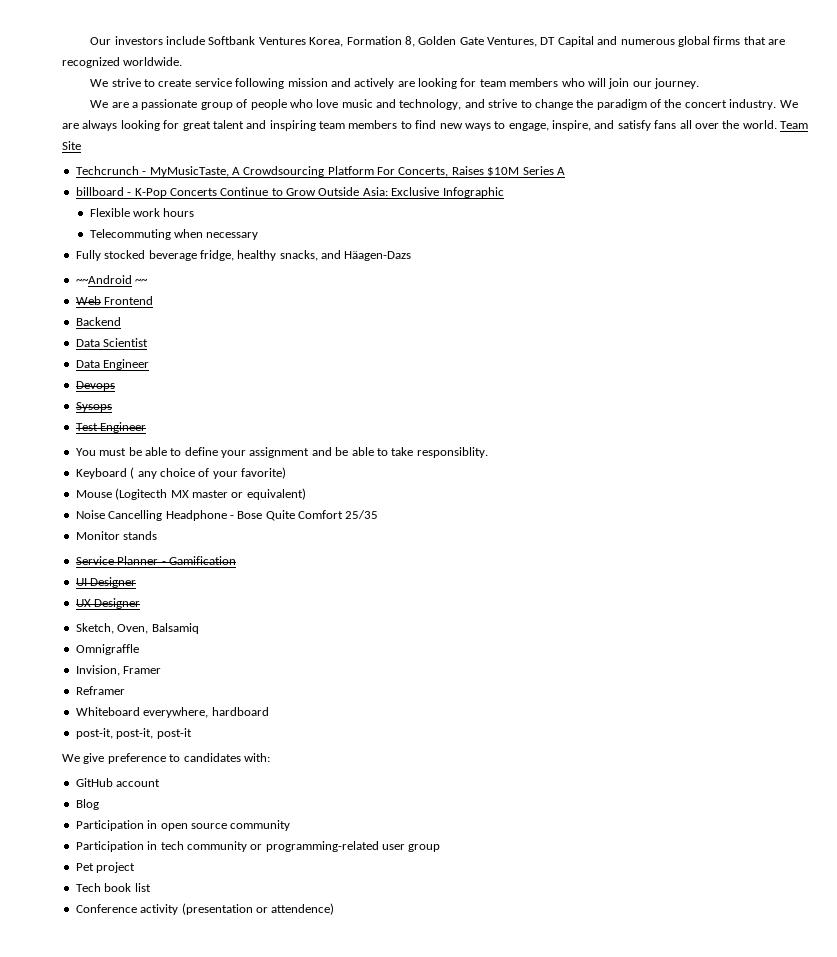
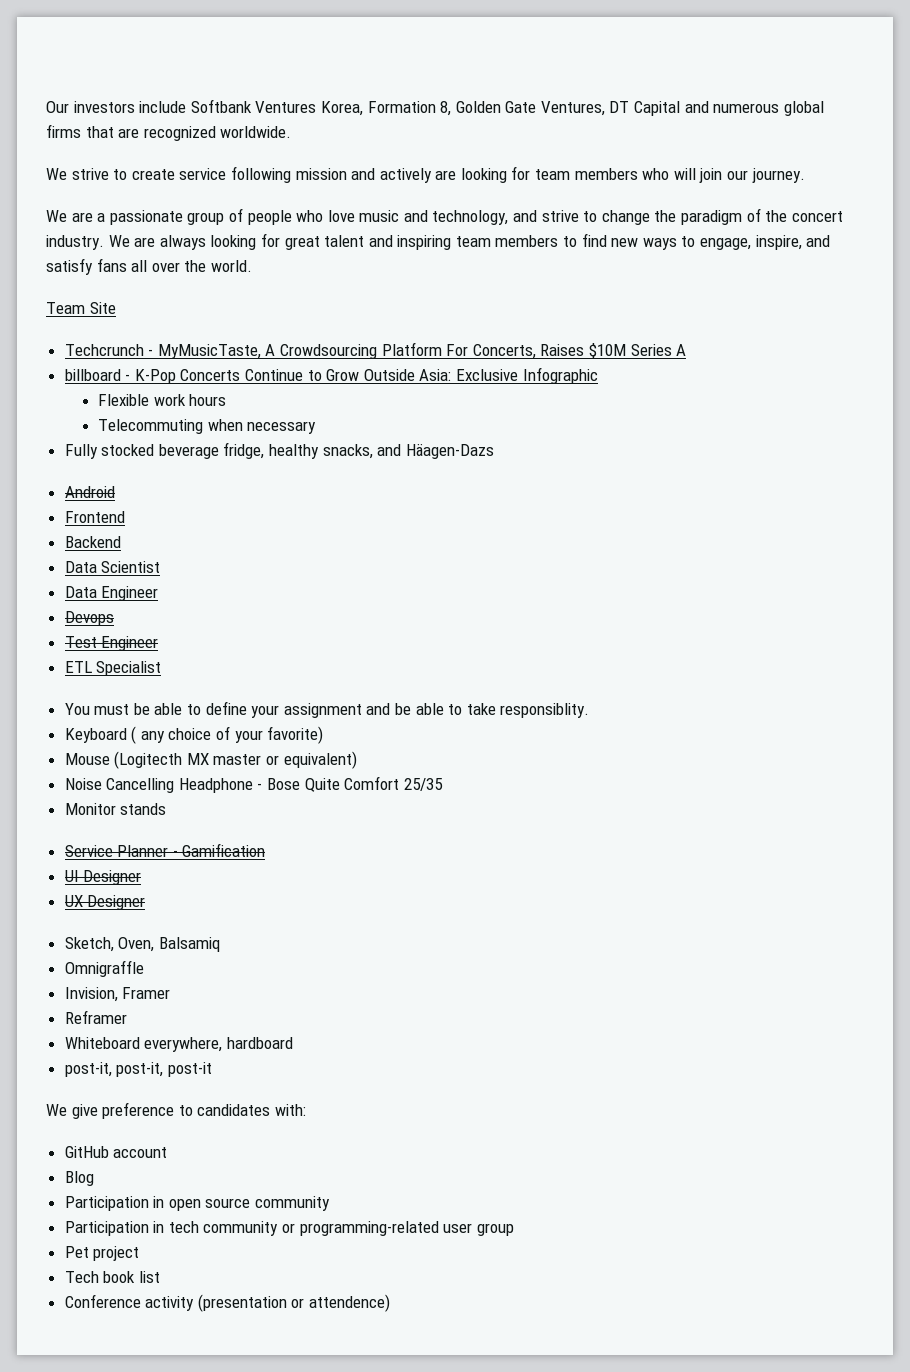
(777, 124) none -> (252, 266) //
[75,275,149,284] [75,296,101,305] ~~Android ~~ // Web -> [64,486,115,498] Android //
[75,402,112,412] // Sysops -> (114, 618) none
(147, 427) none -> [64,661,162,676] // ETL Specialist

